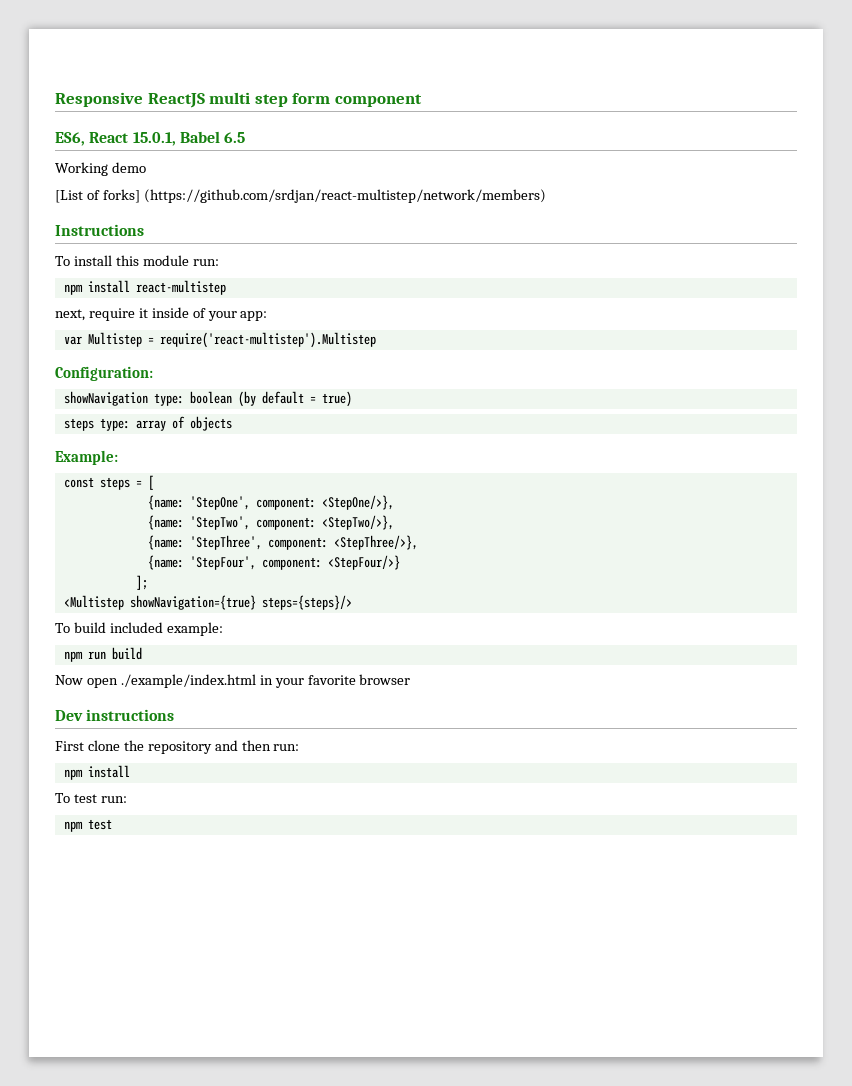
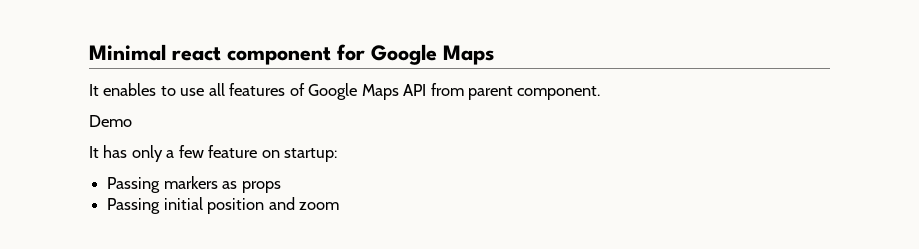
[55,92,422,108] [55,131,246,146] [55,162,146,176] [55,189,546,203] [55,224,144,236] [55,255,219,266] [63,280,226,295] [55,307,268,321] [63,332,376,348] [55,366,153,381] [63,391,352,407] [63,416,232,431] [55,450,118,465] [63,475,154,490] [147,495,394,510] [147,515,394,530] [147,535,418,550] [147,555,400,570] [135,575,148,590] [63,595,352,610] [55,622,223,636] [63,647,142,662] [55,674,411,688] [55,709,175,721] [55,740,300,754] [63,765,130,780] [55,793,127,803] [63,819,112,832] Responsive ReactJS multi step form component // ES6, React 15.0.1, Babel 6.5 // Working demo // [List of forks] (https://github.com/srdjan/react-multistep/network/members) // Instructions // To install this module run: // npm install react-multistep // next, require it inside of your app: // var Multistep = require('react-multistep').Multistep // Configuration: // showNavigation type: boolean (by default = true) // steps type: array of objects // Example: // const steps = [ // {name: 'StepOne', component: <StepOne/>}, // {name: 'StepTwo', component: <StepTwo/>}, // {name: 'StepThree', component: <StepThree/>}, // {name: 'StepFour', component: <StepFour/>} // ]; // <Multistep showNavigation={true} steps={steps}/> // To build included example: // npm run build // Now open ./example/index.html in your favorite browser // Dev instructions // First clone the repository and then run: // npm install // To test run: // npm test -> [89,44,494,65] [89,83,601,100] [89,115,132,127] [89,145,338,162] [107,176,281,193] [107,197,339,214] Minimal react component for Google Maps // It enables to use all features of Google Maps API from parent component. // Demo // It has only a few feature on startup: // Passing markers as props // Passing initial position and zoom

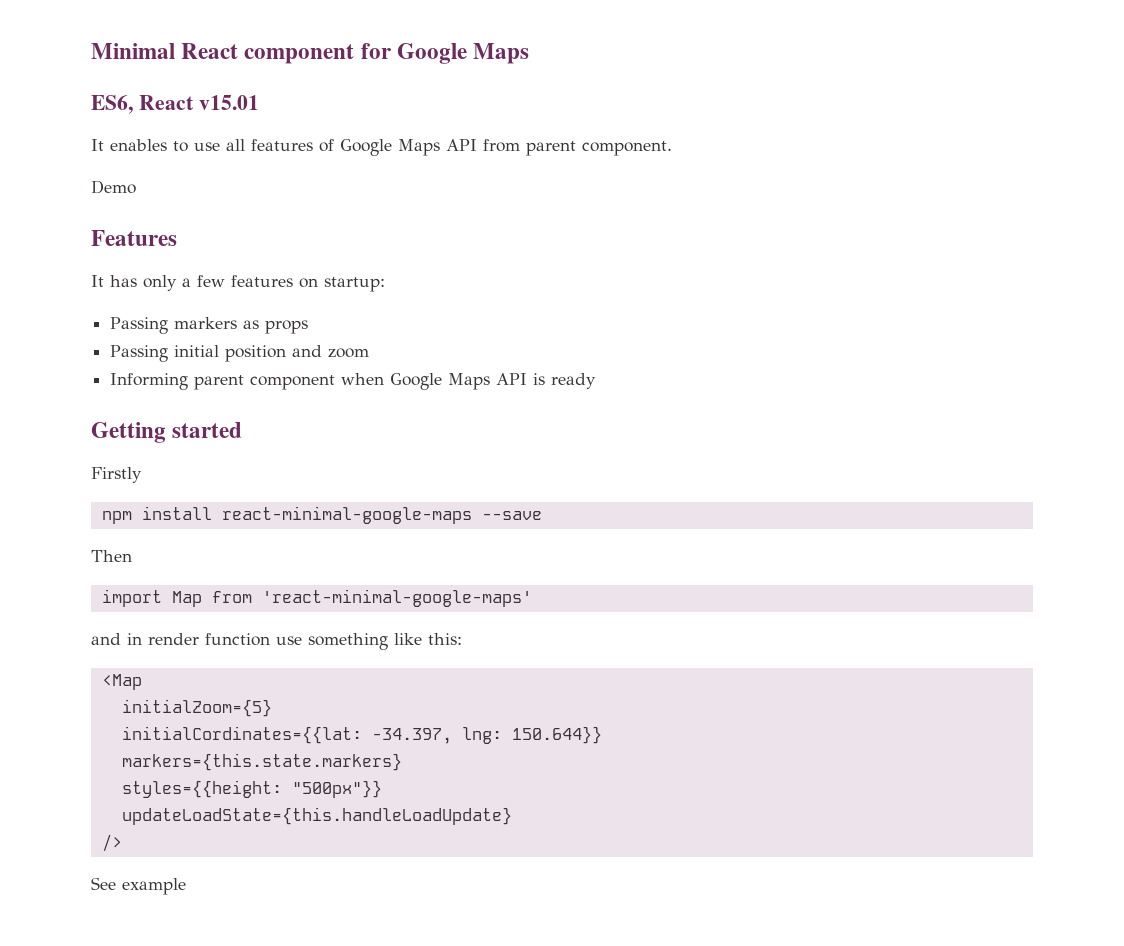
[172,47,221,61] react -> [181,43,239,59] React
(494, 55) none -> [91,95,259,114] // ES6, React v15.01
(132, 121) none -> [91,230,177,246] // Features
[208,145,258,158] feature -> [231,275,293,287] features
(339, 206) none -> [110,373,597,390] [91,422,243,443] [91,467,142,483] [101,506,542,524] [91,550,132,562] [101,589,532,607] [91,633,462,650] [101,674,142,690] [121,699,272,717] [121,726,602,744] [121,753,402,771] [121,780,382,798] [121,807,512,825] [101,834,122,852] [91,877,186,895] // Informing parent component when Google Maps API is ready // Getting started // Firstly // npm install react-minimal-google-maps --save // Then // import Map from 'react-minimal-google-maps' // and in render function use something like this: // <Map // initialZoom={5} // initialCordinates={{lat: -34.397, lng: 150.644}} // markers={this.state.markers} // styles={{height: "500px"}} // updateLoadState={this.handleLoadUpdate} // /> // See example

